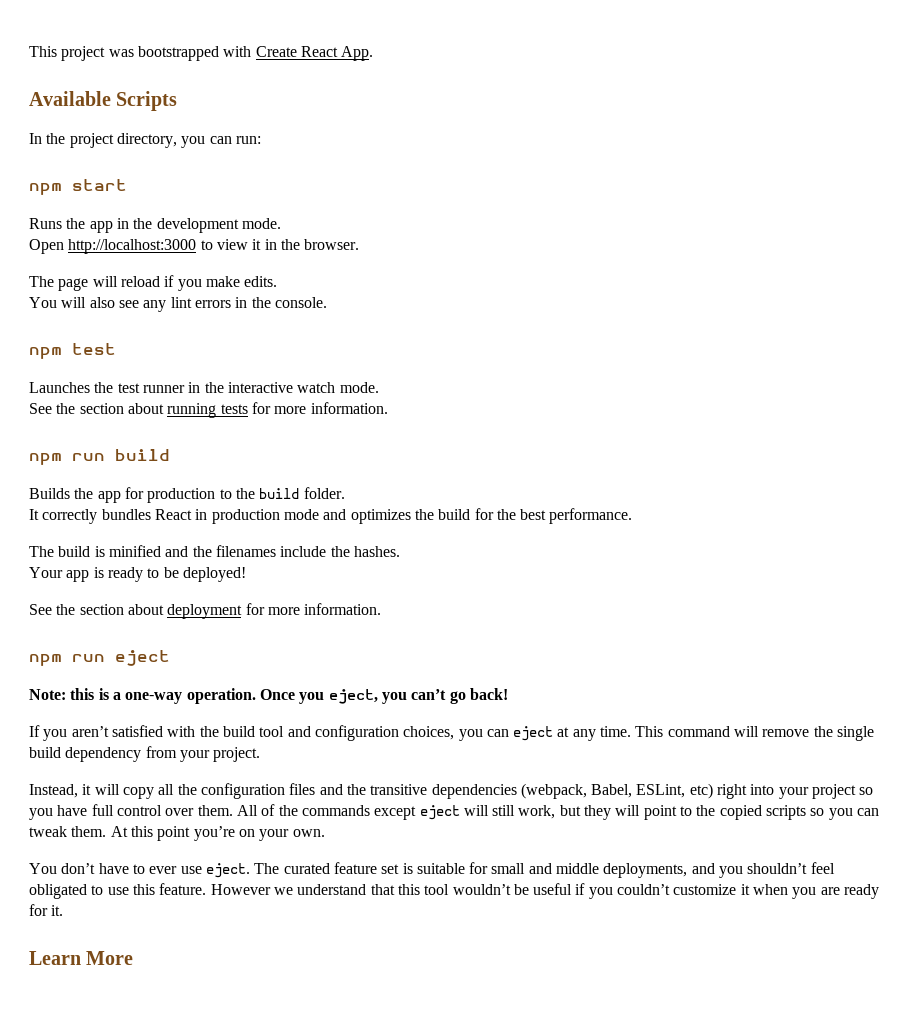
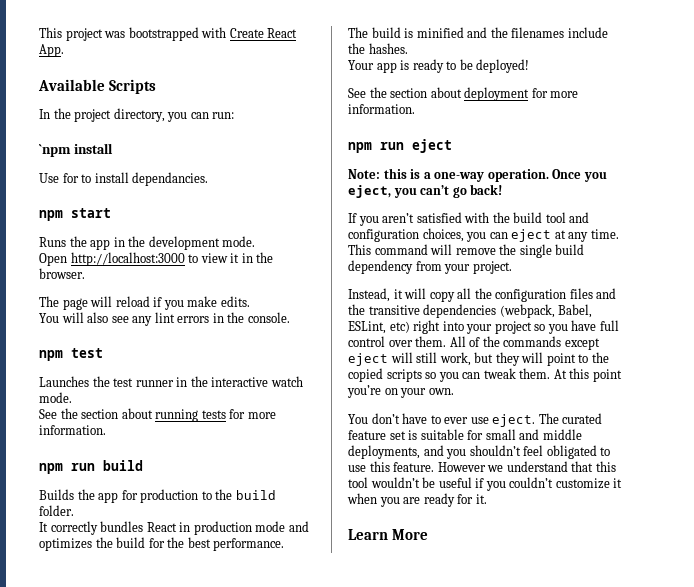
(261, 140) none -> [39,143,113,157] [39,172,209,186] // `npm install // Use for to install dependancies.

